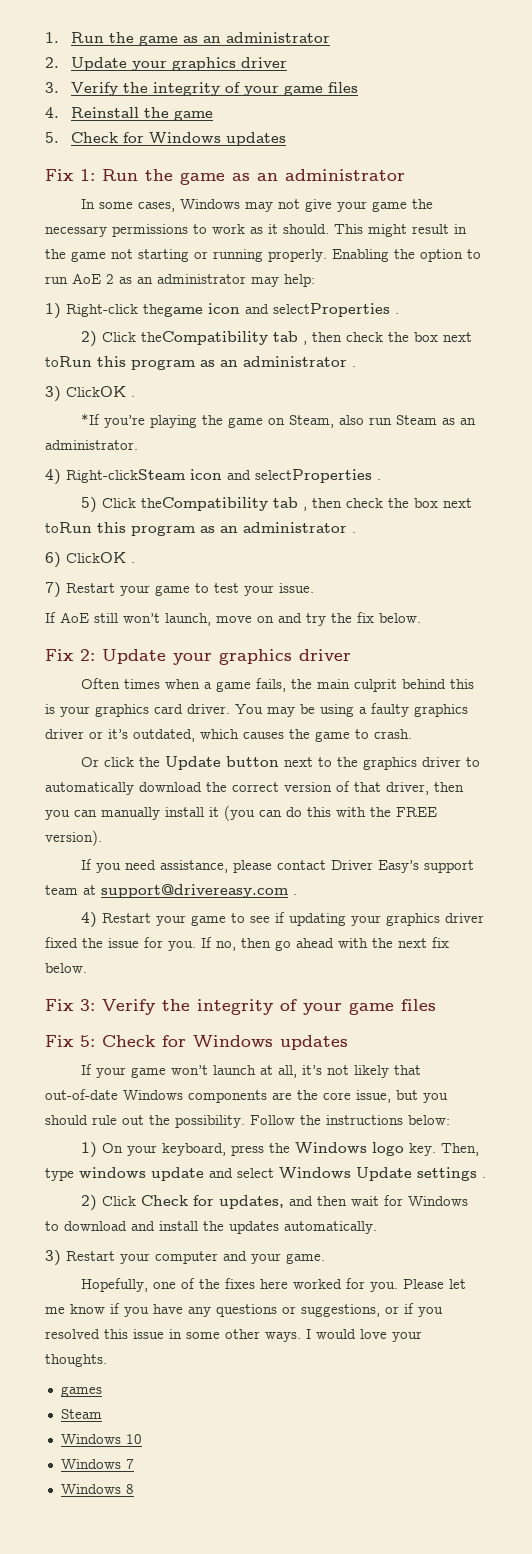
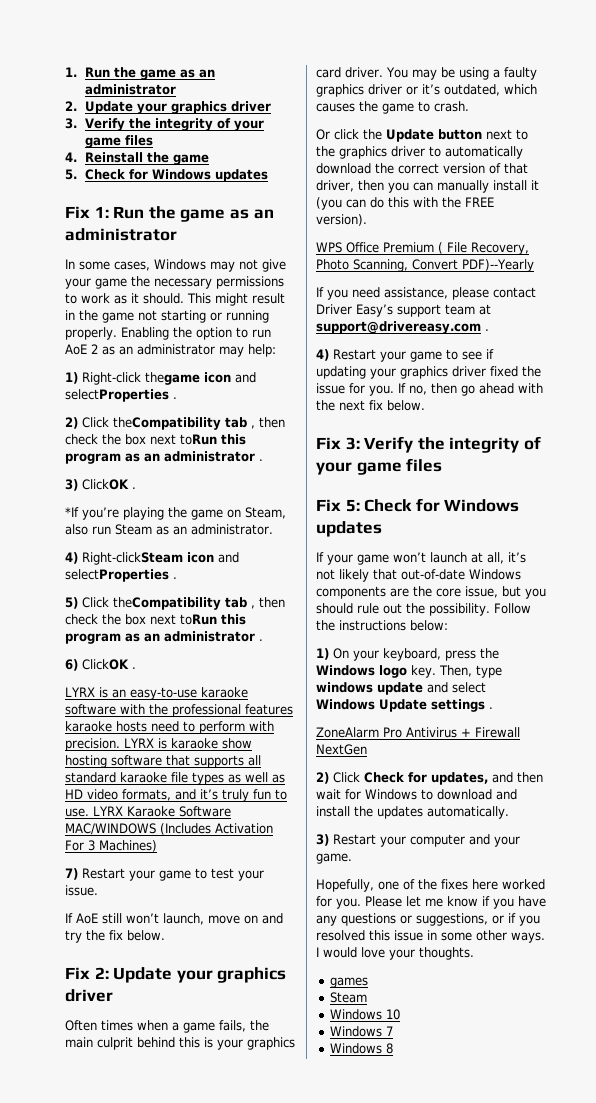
(135, 562) none -> [65,687,248,700] [65,704,293,717] [65,721,274,734] [65,738,252,751] [65,755,261,768] [65,772,285,785] [65,789,287,802] [65,806,231,817] [65,823,273,835] [65,840,157,852] // LYRX is an easy-to-use karaoke software with the professional features karaoke hosts need to perform with precision. LYRX is karaoke show hosting software that supports all standard karaoke file types as well as HD video formats, and it’s truly fun to use. LYRX Karaoke Software MAC/WINDOWS (Includes Activation For 3 Machines)
(102, 838) none -> [316,242,529,255] [316,259,534,272] // WPS Office Premium ( File Recovery, Photo Scanning, Convert PDF)--Yearly
(486, 1177) none -> [316,727,520,738] [316,744,367,755] // ZoneAlarm Pro Antivirus + Firewall NextGen

